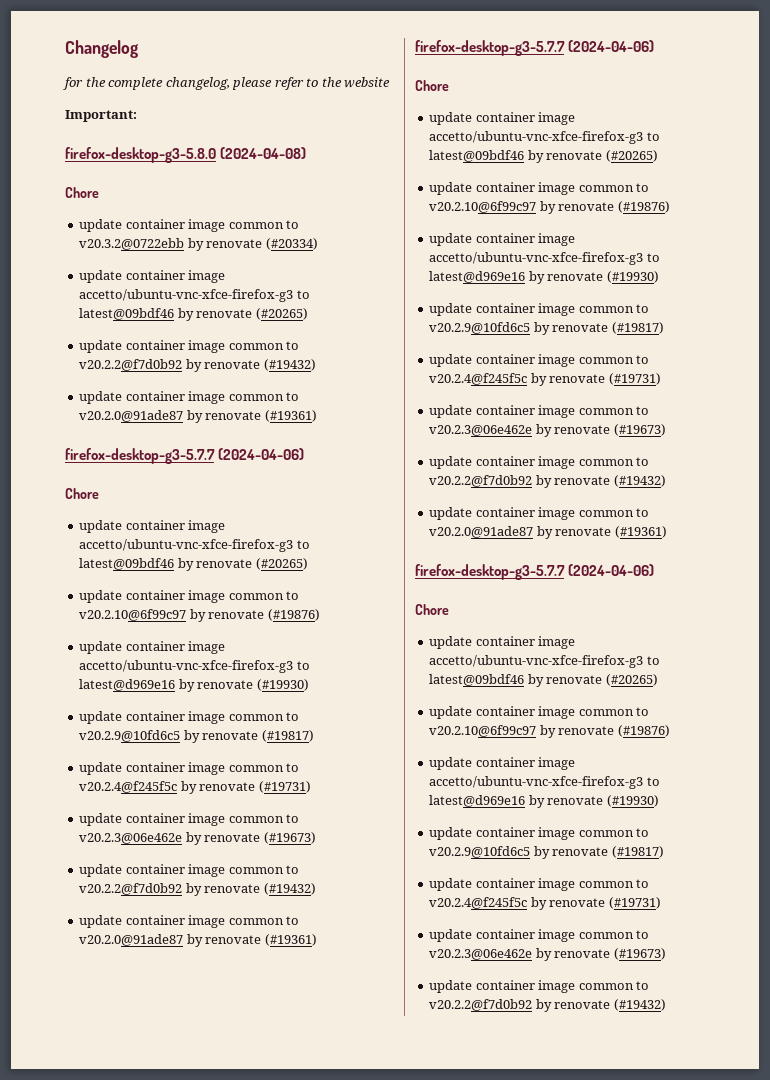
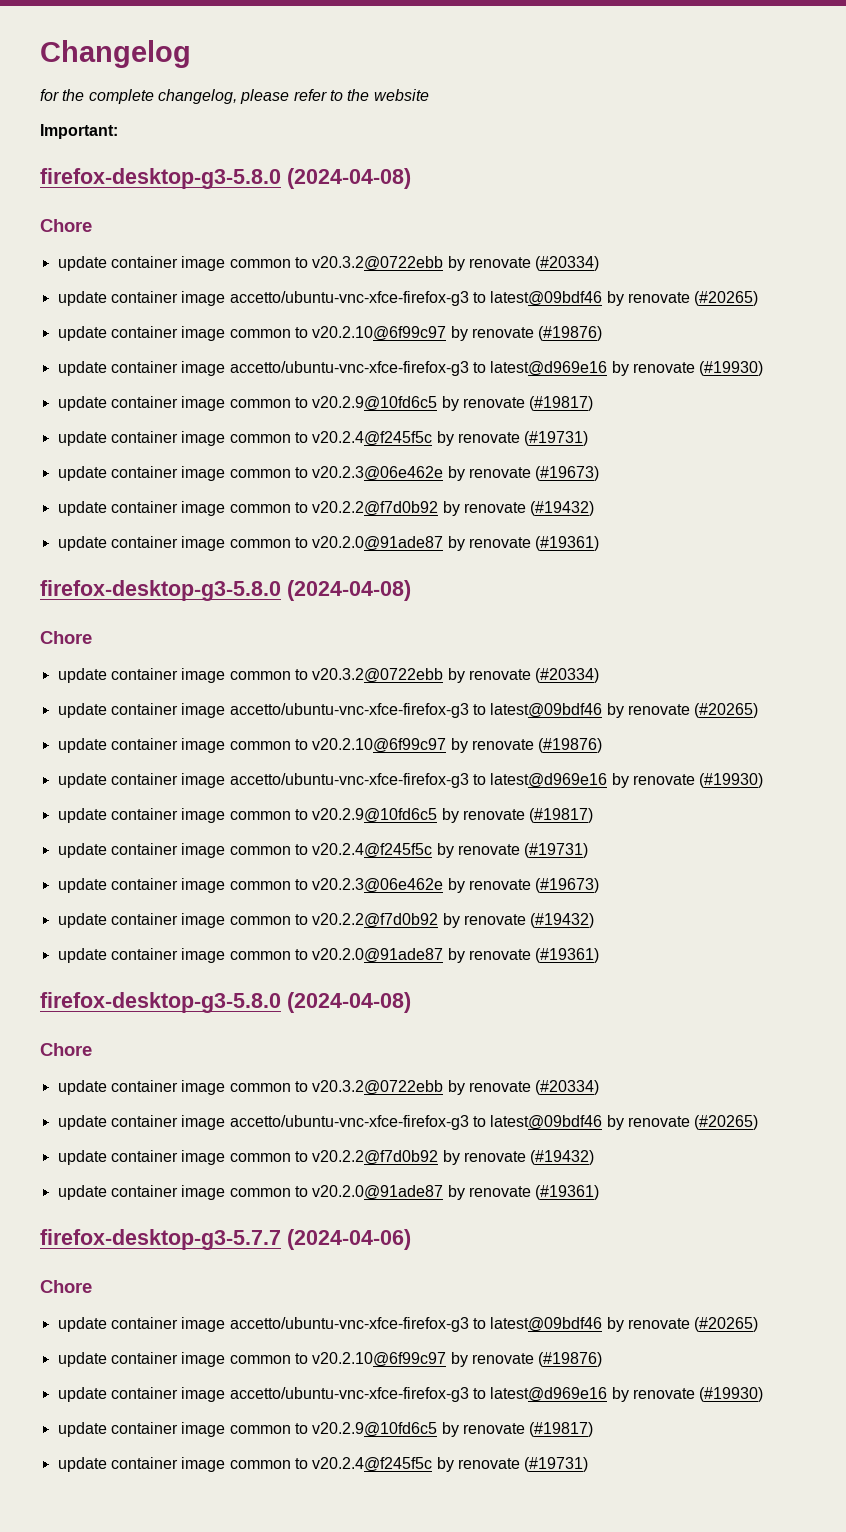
(308, 314) none -> [57,326,603,341] [57,361,764,376] [57,396,594,411] [57,431,589,446] [57,466,600,481] [57,501,595,516] [57,536,600,551] [40,580,411,601] [40,631,92,644] [57,668,600,683] [57,703,759,718] [57,738,603,753] [57,773,764,788] [57,808,594,823] [57,843,589,858] [57,878,600,893] [57,913,595,928] [57,948,600,963] [40,992,411,1013] [40,1043,92,1056] [57,1080,600,1095] [57,1115,759,1130] // update container image common to v20.2.10@6f99c97 by renovate (#19876) // update container image accetto/ubuntu-vnc-xfce-firefox-g3 to latest@d969e16 by renovate (#19930) // update container image common to v20.2.9@10fd6c5 by renovate (#19817) // update container image common to v20.2.4@f245f5c by renovate (#19731) // update container image common to v20.2.3@06e462e by renovate (#19673) // update container image common to v20.2.2@f7d0b92 by renovate (#19432) // update container image common to v20.2.0@91ade87 by renovate (#19361) // firefox-desktop-g3-5.8.0 (2024-04-08) // Chore // update container image common to v20.3.2@0722ebb by renovate (#20334) // update container image accetto/ubuntu-vnc-xfce-firefox-g3 to latest@09bdf46 by renovate (#20265) // update container image common to v20.2.10@6f99c97 by renovate (#19876) // update container image accetto/ubuntu-vnc-xfce-firefox-g3 to latest@d969e16 by renovate (#19930) // update container image common to v20.2.9@10fd6c5 by renovate (#19817) // update container image common to v20.2.4@f245f5c by renovate (#19731) // update container image common to v20.2.3@06e462e by renovate (#19673) // update container image common to v20.2.2@f7d0b92 by renovate (#19432) // update container image common to v20.2.0@91ade87 by renovate (#19361) // firefox-desktop-g3-5.8.0 (2024-04-08) // Chore // update container image common to v20.3.2@0722ebb by renovate (#20334) // update container image accetto/ubuntu-vnc-xfce-firefox-g3 to latest@09bdf46 by renovate (#20265)
[79,813,300,826] [79,832,316,845] [79,864,300,877] [79,883,316,896] [79,915,300,928] [79,934,317,947] [415,40,655,56] [415,80,449,91] [429,112,576,125] [429,131,660,144] [429,150,658,163] [429,182,650,195] [429,201,670,214] [429,233,576,246] [429,252,660,265] [429,271,659,284] [429,303,650,316] [429,322,664,335] [429,354,650,367] [429,373,661,386] [429,405,650,418] [429,424,666,437] [429,456,650,469] [429,475,666,488] [429,507,650,520] [429,526,667,539] [415,564,655,580] [415,604,449,615] [429,636,576,649] [429,655,660,668] [429,674,658,687] [429,706,650,719] [429,725,670,738] [429,757,576,770] [429,776,660,789] [429,795,659,808] [429,827,650,840] [429,846,664,859] [429,878,650,891] [429,897,661,910] [429,929,650,942] [429,948,666,961] [429,980,650,993] [429,999,666,1012] // update container image common to v20.2.3@06e462e by renovate (#19673) // update container image common to v20.2.2@f7d0b92 by renovate (#19432) // update container image common to v20.2.0@91ade87 by renovate (#19361) // firefox-desktop-g3-5.7.7 (2024-04-06) // Chore // update container image accetto/ubuntu-vnc-xfce-firefox-g3 to latest@09bdf46 by renovate (#20265) // update container image common to v20.2.10@6f99c97 by renovate (#19876) // update container image accetto/ubuntu-vnc-xfce-firefox-g3 to latest@d969e16 by renovate (#19930) // update container image common to v20.2.9@10fd6c5 by renovate (#19817) // update container image common to v20.2.4@f245f5c by renovate (#19731) // update container image common to v20.2.3@06e462e by renovate (#19673) // update container image common to v20.2.2@f7d0b92 by renovate (#19432) // update container image common to v20.2.0@91ade87 by renovate (#19361) // firefox-desktop-g3-5.7.7 (2024-04-06) // Chore // update container image accetto/ubuntu-vnc-xfce-firefox-g3 to latest@09bdf46 by renovate (#20265) // update container image common to v20.2.10@6f99c97 by renovate (#19876) // update container image accetto/ubuntu-vnc-xfce-firefox-g3 to latest@d969e16 by renovate (#19930) // update container image common to v20.2.9@10fd6c5 by renovate (#19817) // update container image common to v20.2.4@f245f5c by renovate (#19731) // update container image common to v20.2.3@06e462e by renovate (#19673) // update container image common to v20.2.2@f7d0b92 by renovate (#19432) -> (589, 1464) none

